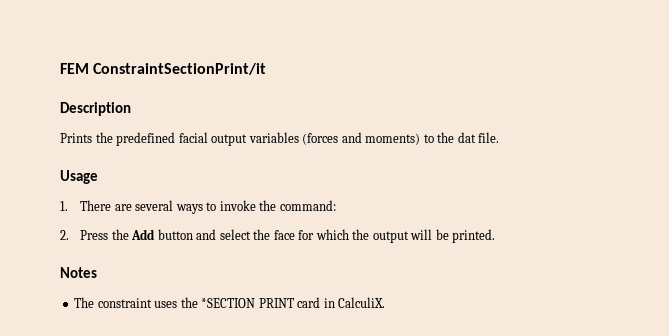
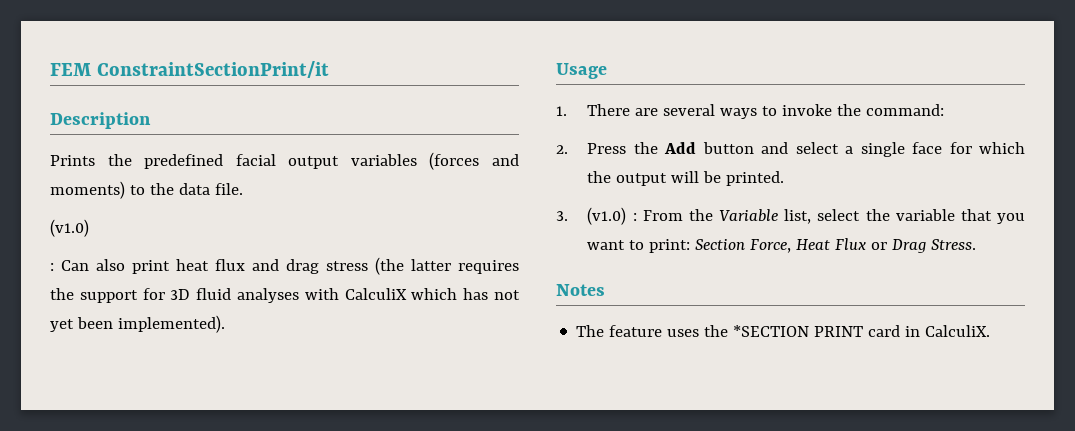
[457,132,476,143] dat -> [178,183,210,195] data
(500, 137) none -> [50,219,89,237] [50,257,519,275] [50,288,520,303] [50,315,225,333] // (v1.0) // : Can also print heat flux and drag stress (the latter requires the support for 3D fluid analyses with CalculiX which has not yet been implemented).
[253,229,271,240] the -> [845,142,905,157] a single
(496, 236) none -> [556,207,1025,225] [587,238,977,253] // 3. (v1.0) : From the Variable list, select the variable that you want to print: Section Force, Heat Flux or Drag Stress.
[97,298,152,308] constraint -> [609,325,663,337] feature

